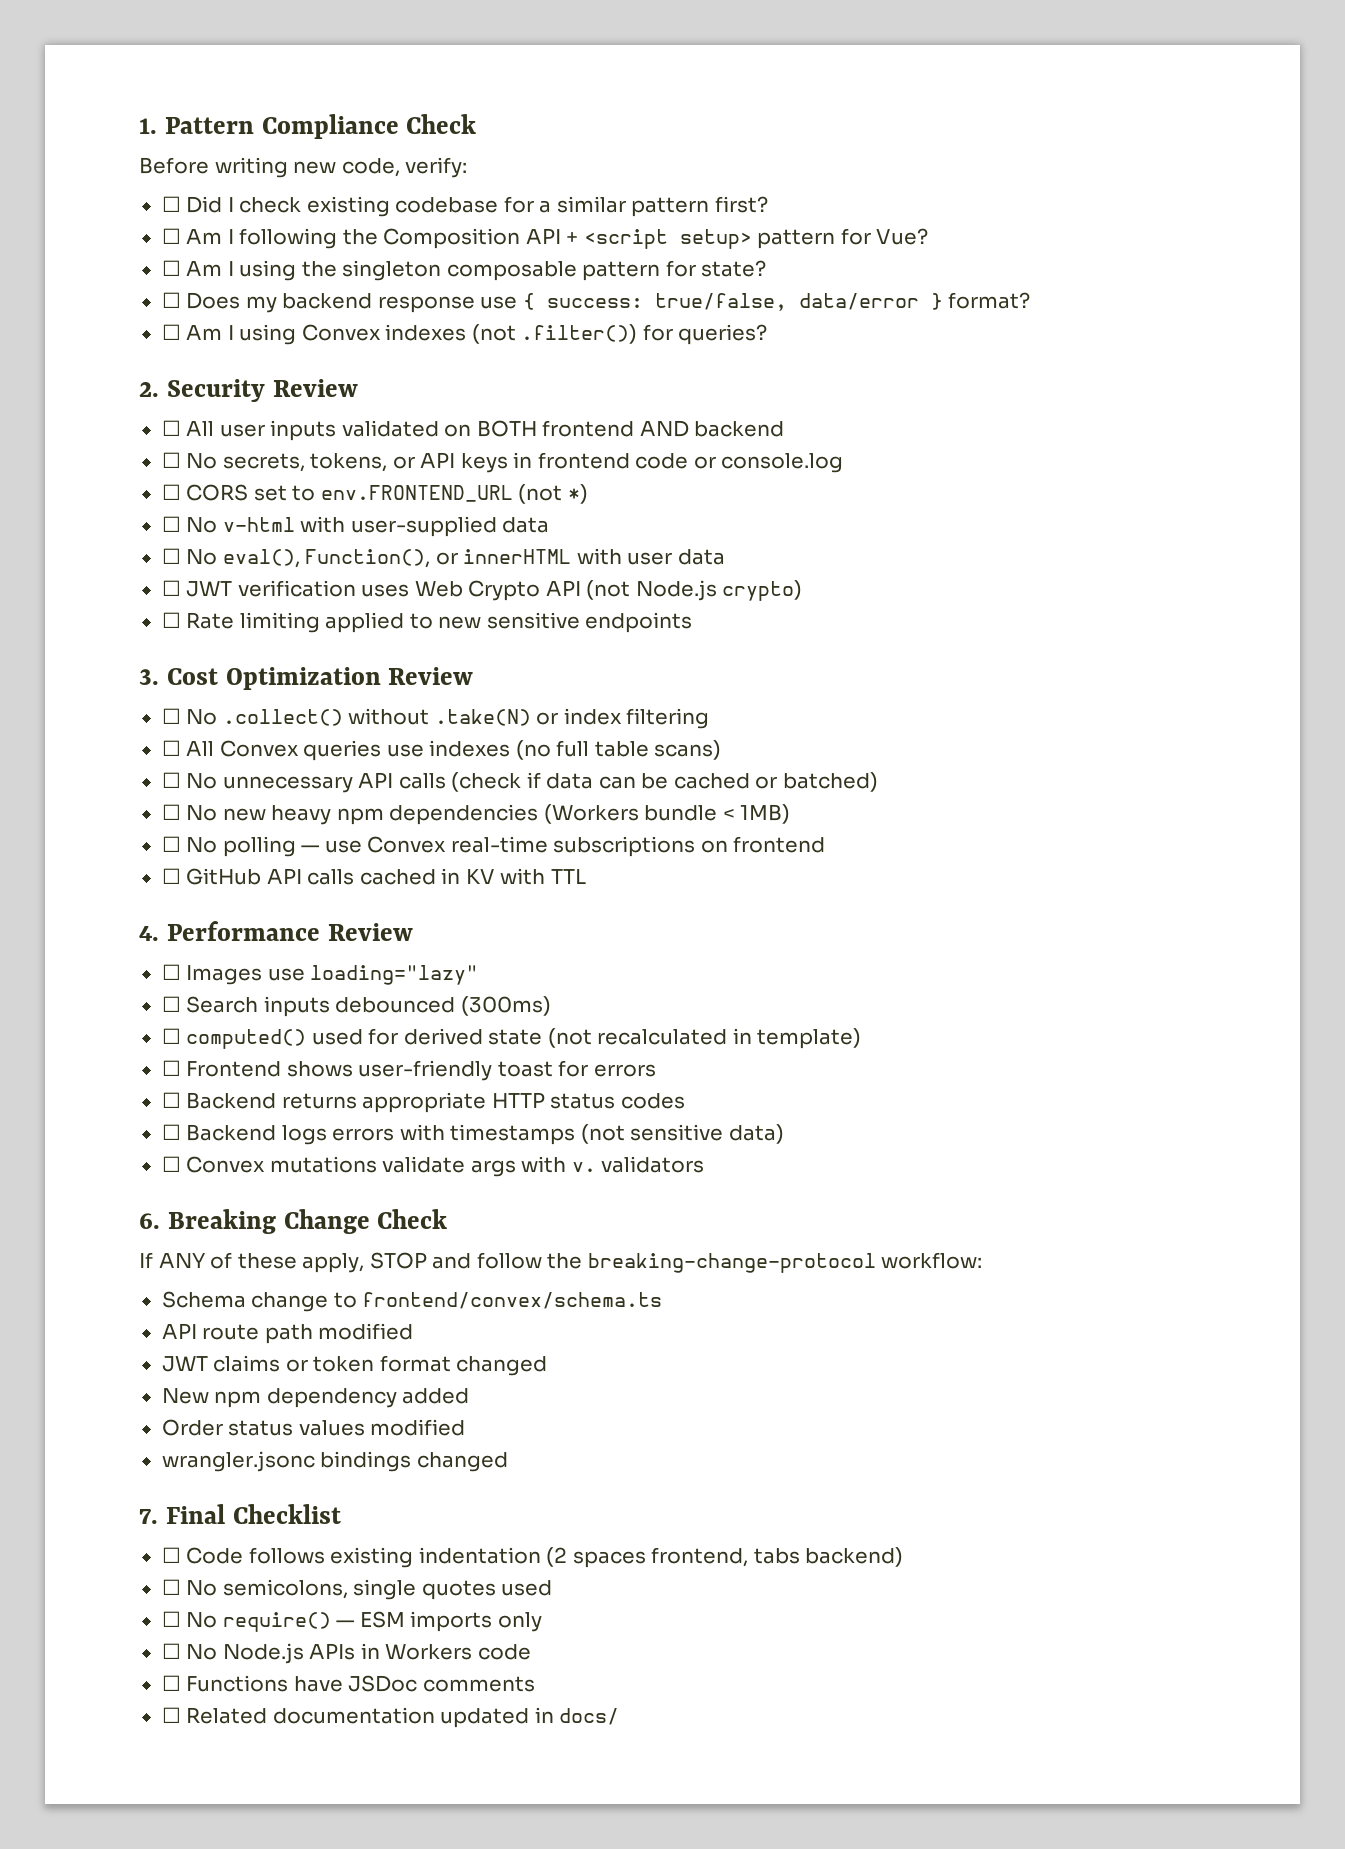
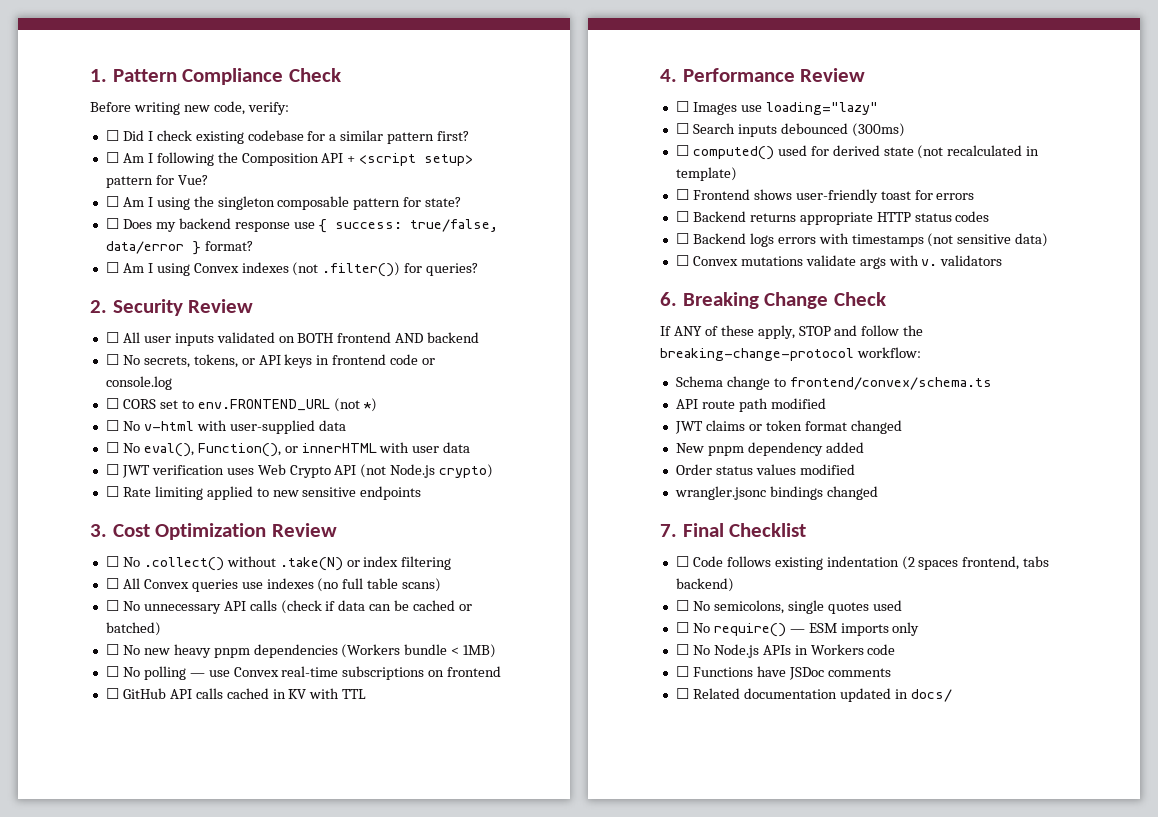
[336,808,384,825] npm -> [213,648,250,658] pnpm
[214,1391,262,1408] npm -> [707,446,744,456] pnpm

